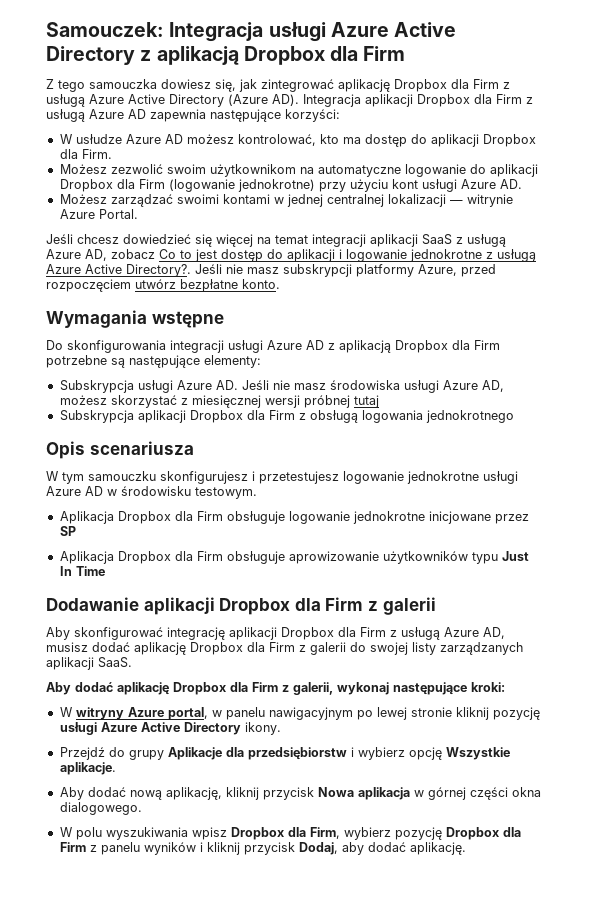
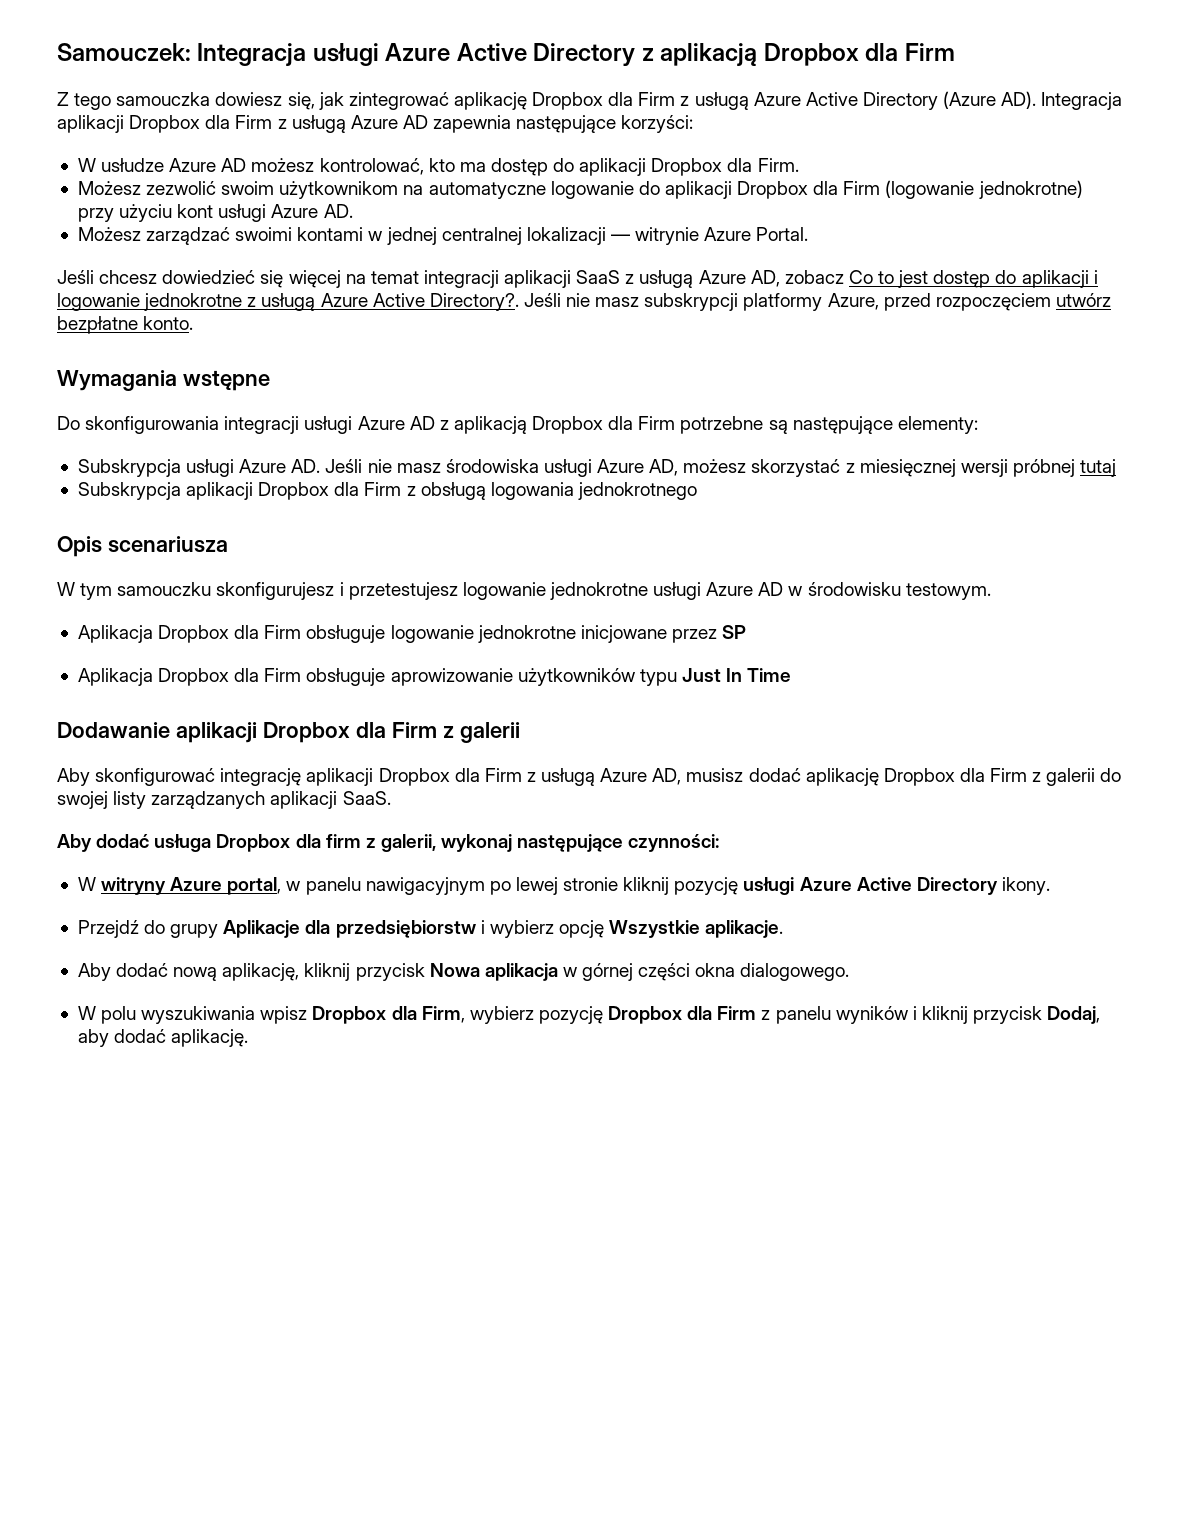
[117,682,278,695] aplikację Dropbox dla Firm -> [154,834,361,852] usługa Dropbox dla firm
[471,682,505,692] kroki: -> [628,834,720,852] czynności:

